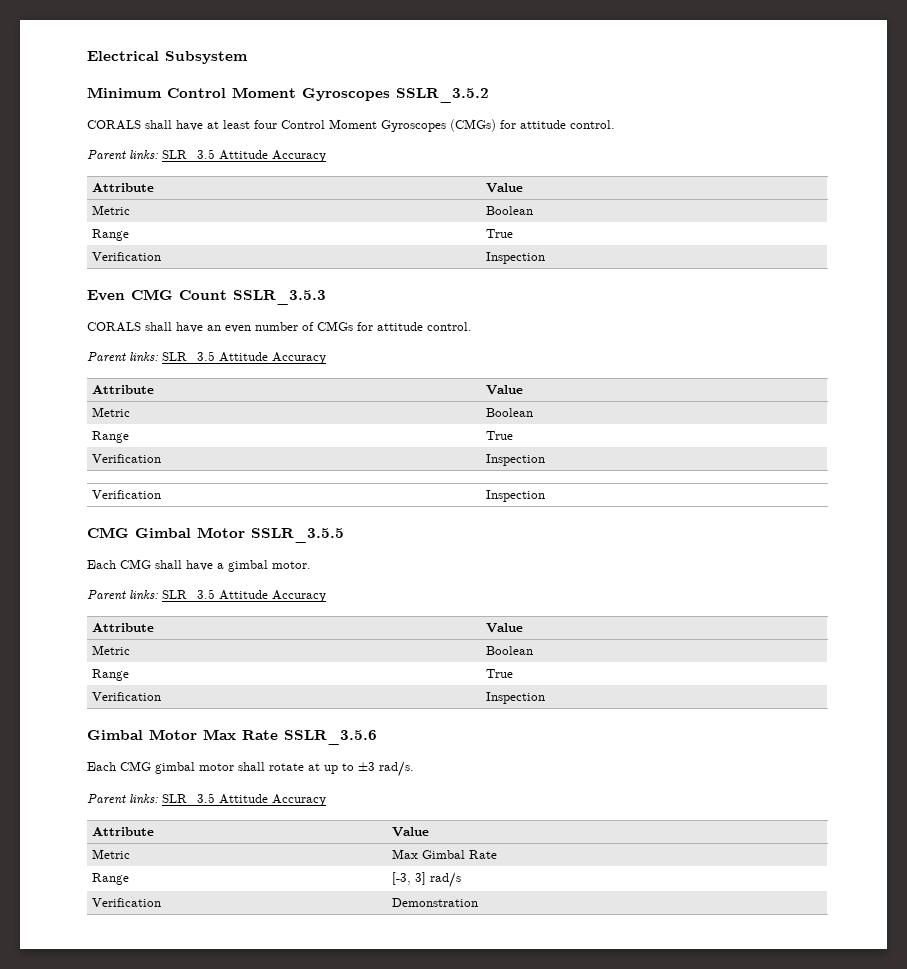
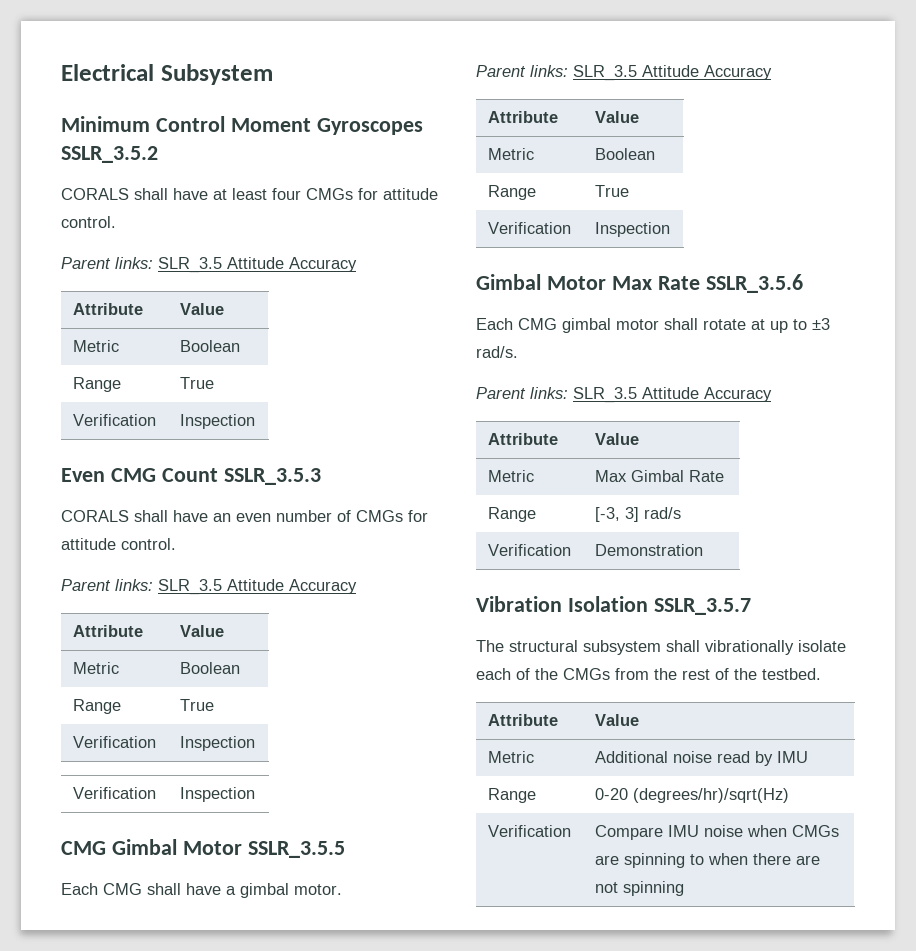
[281,119,496,132] Control Moment Gyroscopes (CMGs) -> [306,188,353,200] CMGs
(479, 902) none -> [476,596,751,615] [476,640,846,655] [476,668,821,680] [487,714,558,726] [594,714,639,726] [487,751,534,763] [594,751,808,766] [487,788,536,803] [594,788,789,803] [487,825,571,837] [594,825,839,840] [594,853,820,868] [594,881,684,896] // Vibration Isolation SSLR_3.5.7 // The structural subsystem shall vibrationally isolate each of the CMGs from the rest of the testbed. // Attribute | Value // Metric | Additional noise read by IMU // Range | 0-20 (degrees/hr)/sqrt(Hz) // Verification | Compare IMU noise when CMGs are spinning to when there are not spinning

